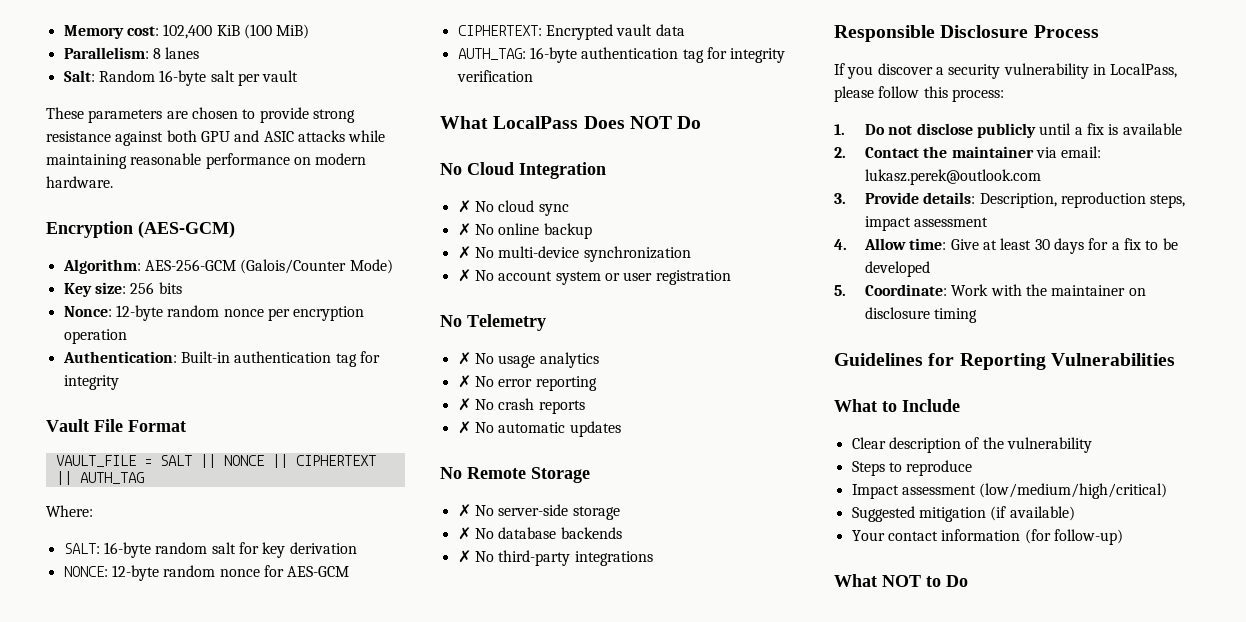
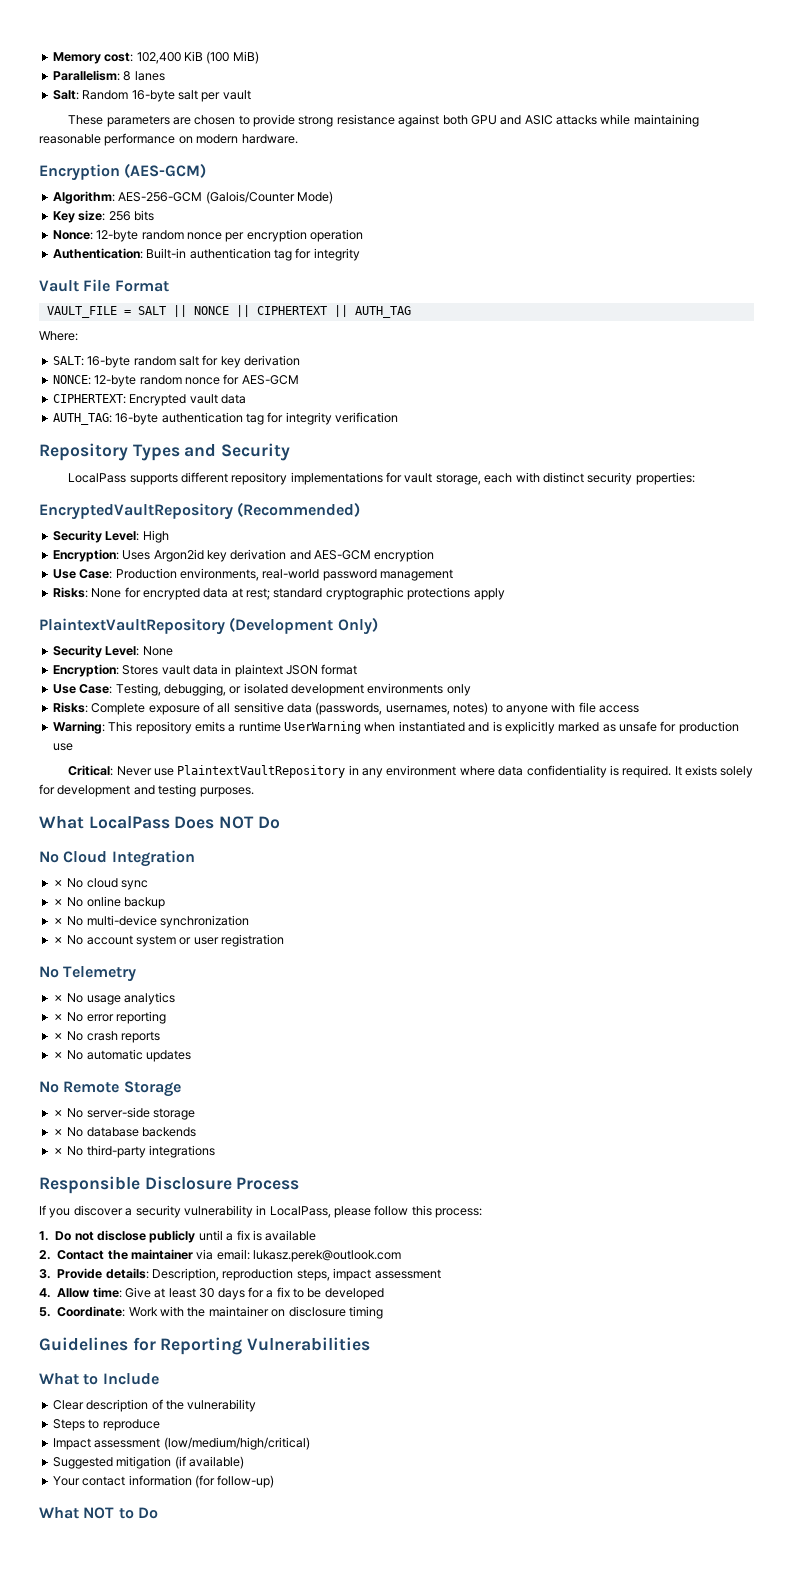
(533, 76) none -> [39,443,291,461] [68,472,695,485] [39,502,361,520] [52,530,169,543] [52,549,435,562] [52,568,453,581] [52,587,505,600] [39,617,378,635] [52,645,173,658] [52,664,358,677] [52,683,471,696] [52,702,639,715] [52,721,739,734] [52,743,73,751] [68,765,754,778] [39,784,254,797] // Repository Types and Security // LocalPass supports different repository implementations for vault storage, each with distinct security properties: // EncryptedVaultRepository (Recommended) // Security Level: High // Encryption: Uses Argon2id key derivation and AES-GCM encryption // Use Case: Production environments, real-world password management // Risks: None for encrypted data at rest; standard cryptographic protections apply // PlaintextVaultRepository (Development Only) // Security Level: None // Encryption: Stores vault data in plaintext JSON format // Use Case: Testing, debugging, or isolated development environments only // Risks: Complete exposure of all sensitive data (passwords, usernames, notes) to anyone with file access // Warning: This repository emits a runtime UserWarning when instantiated and is explicitly marked as unsafe for production use // Critical: Never use PlaintextVaultRepository in any environment where data confidentiality is required. It exists solely for development and testing purposes.

